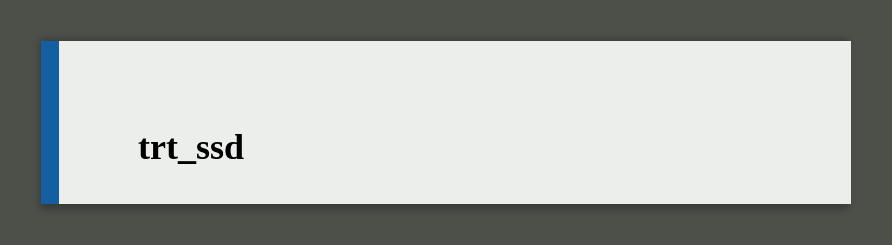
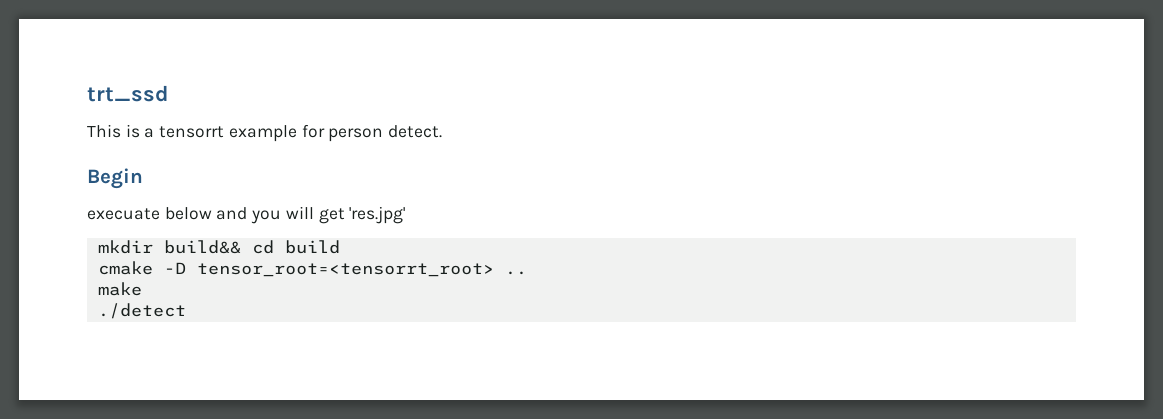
(244, 149) none -> [87,124,443,142] [87,168,143,189] [87,206,406,224] [97,240,340,254] [97,261,527,277] [97,282,142,296] [97,303,186,319] // This is a tensorrt example for person detect. // Begin // execuate below and you will get 'res.jpg' // mkdir build&& cd build // cmake -D tensor_root=<tensorrt_root> .. // make // ./detect

